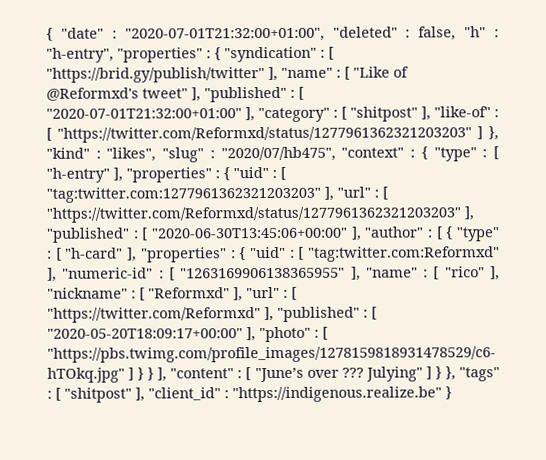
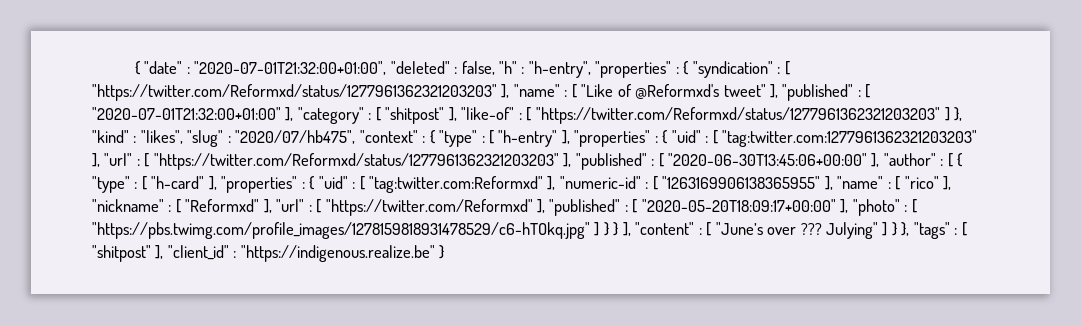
[46,67,265,83] "https://brid.gy/publish/twitter" -> [92,84,497,101] "https://twitter.com/Reformxd/status/1277961362321203203"

